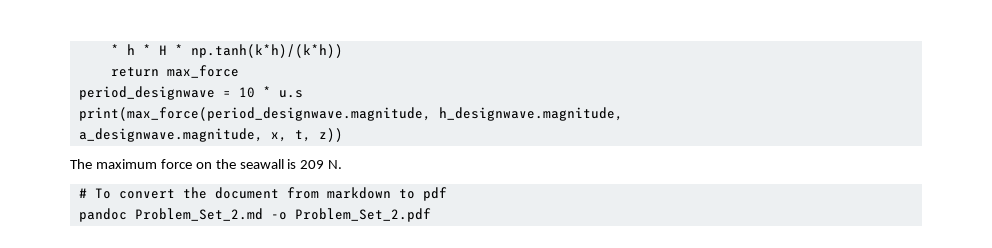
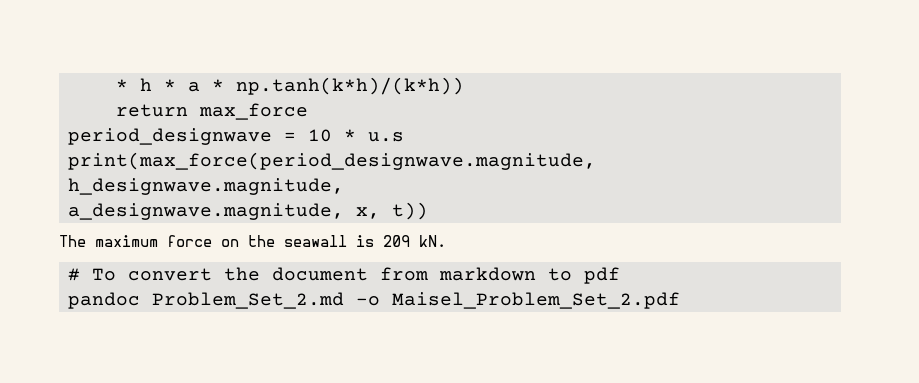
[158,45,167,55] H -> [188,82,200,92] a
[294,128,343,142] t, z)) -> [392,202,428,220] t))
[328,160,343,169] N. -> [419,235,446,247] kN.
[294,208,431,222] Problem_Set_2.pdf -> [392,292,680,309] Maisel_Problem_Set_2.pdf

